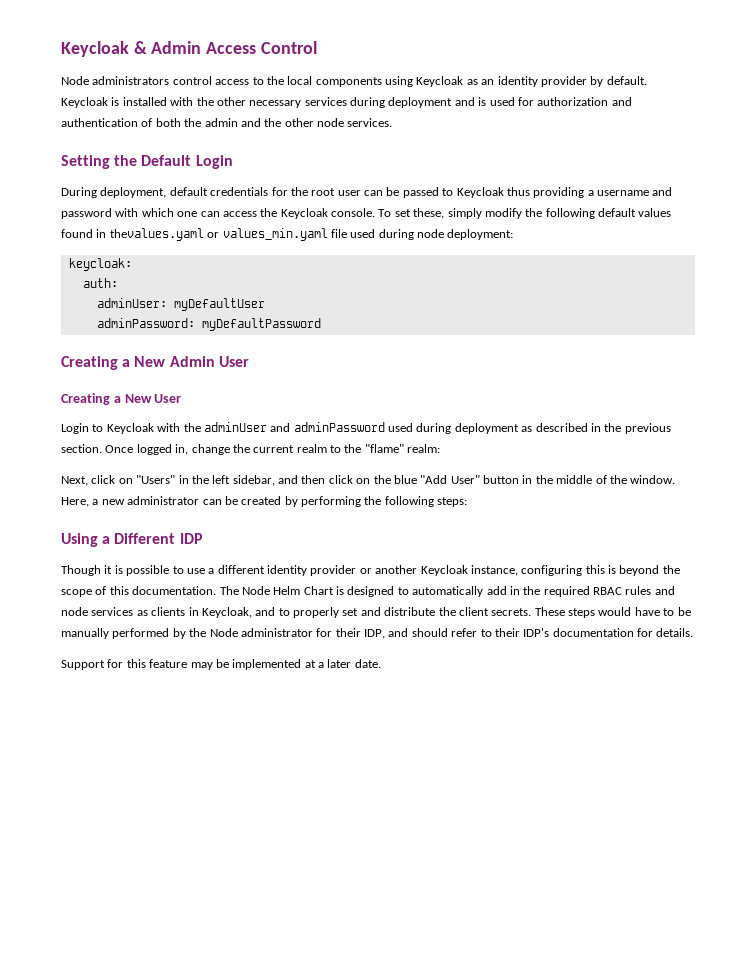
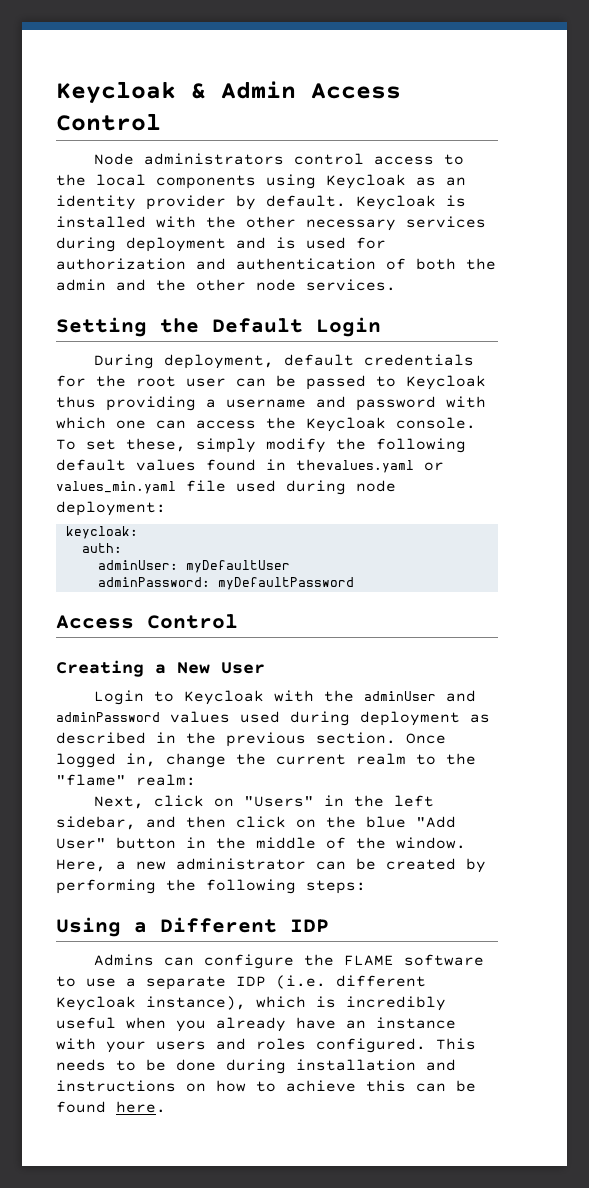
[61,356,249,370] Creating a New Admin User -> [56,614,238,629] Access Control
(385, 427) none -> [170,711,230,723] values
[61,565,680,576] [61,586,675,597] [61,607,691,618] [61,628,694,639] [61,659,381,670] Though it is possible to use a different identity provider or another Keycloak instance, configuring this is beyond the scope of this documentation. The Node Helm Chart is designed to automatically add in the required RBAC rules and node services as clients in Keycloak, and to properly set and distribute the client secrets. These steps would have to be manually performed by the Node administrator for their IDP, and should refer to their IDP's documentation for details. // Support for this feature may be implemented at a later date. -> [93,954,484,969] [56,975,426,990] [56,996,446,1011] [56,1017,456,1032] [56,1038,476,1053] [56,1059,456,1074] [56,1080,476,1092] [56,1101,166,1113] Admins can configure the FLAME software to use a separate IDP (i.e. different Keycloak instance), which is incredibly useful when you already have an instance with your users and roles configured. This needs to be done during installation and instructions on how to achieve this can be found here.

